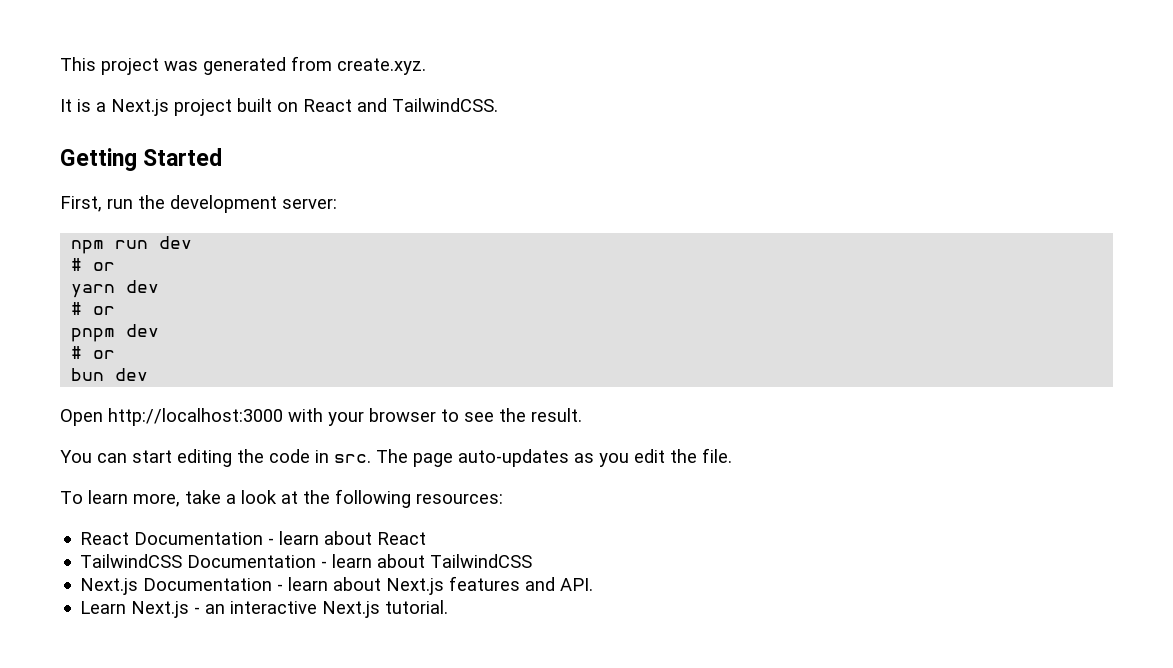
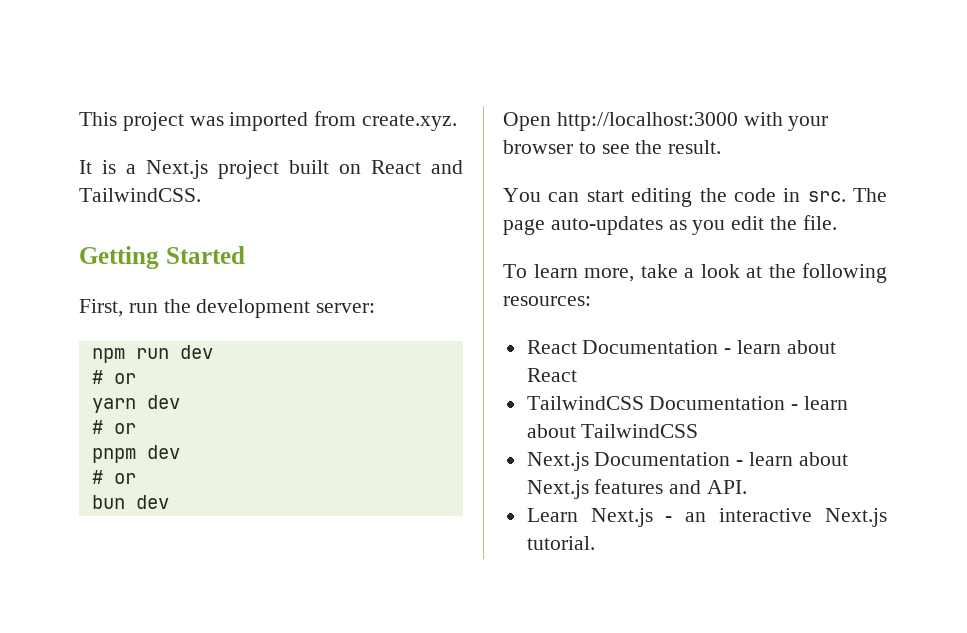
[203,57,286,75] generated -> [229,112,309,131] imported

